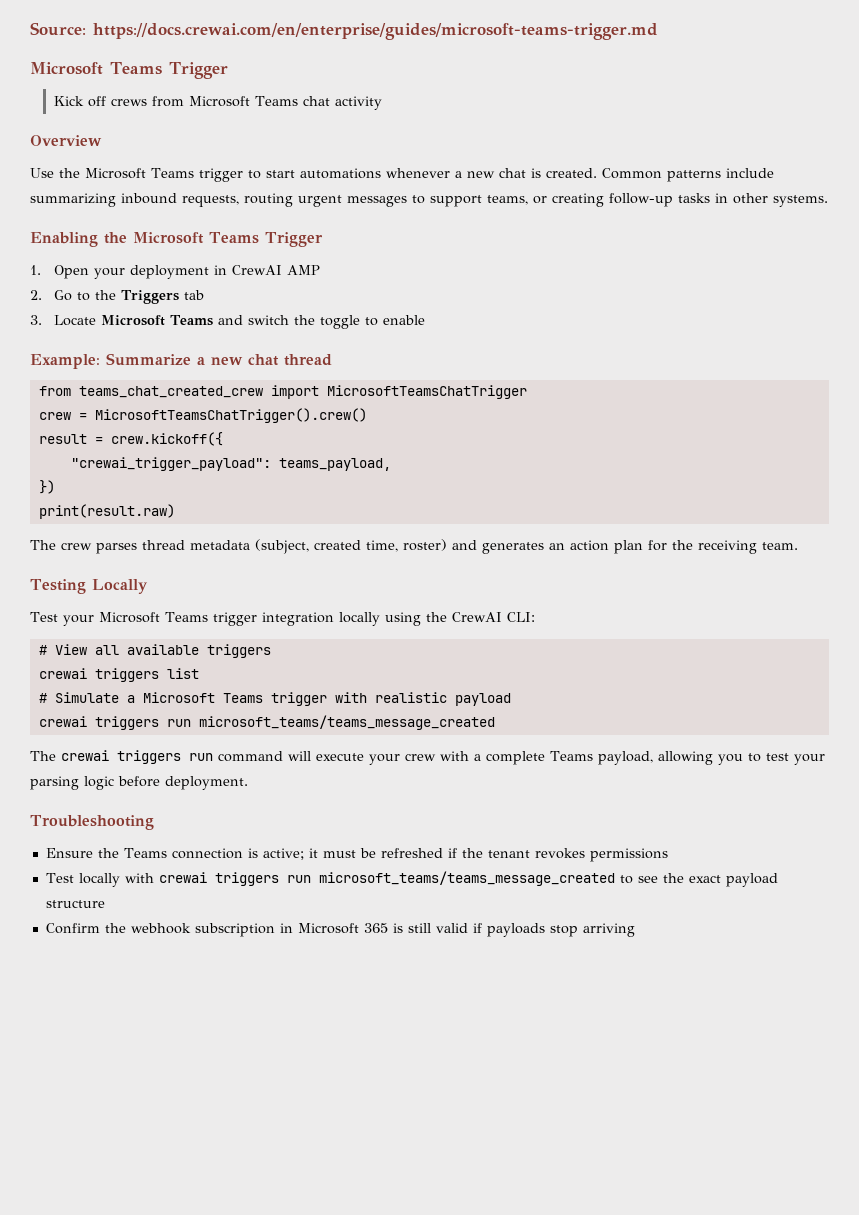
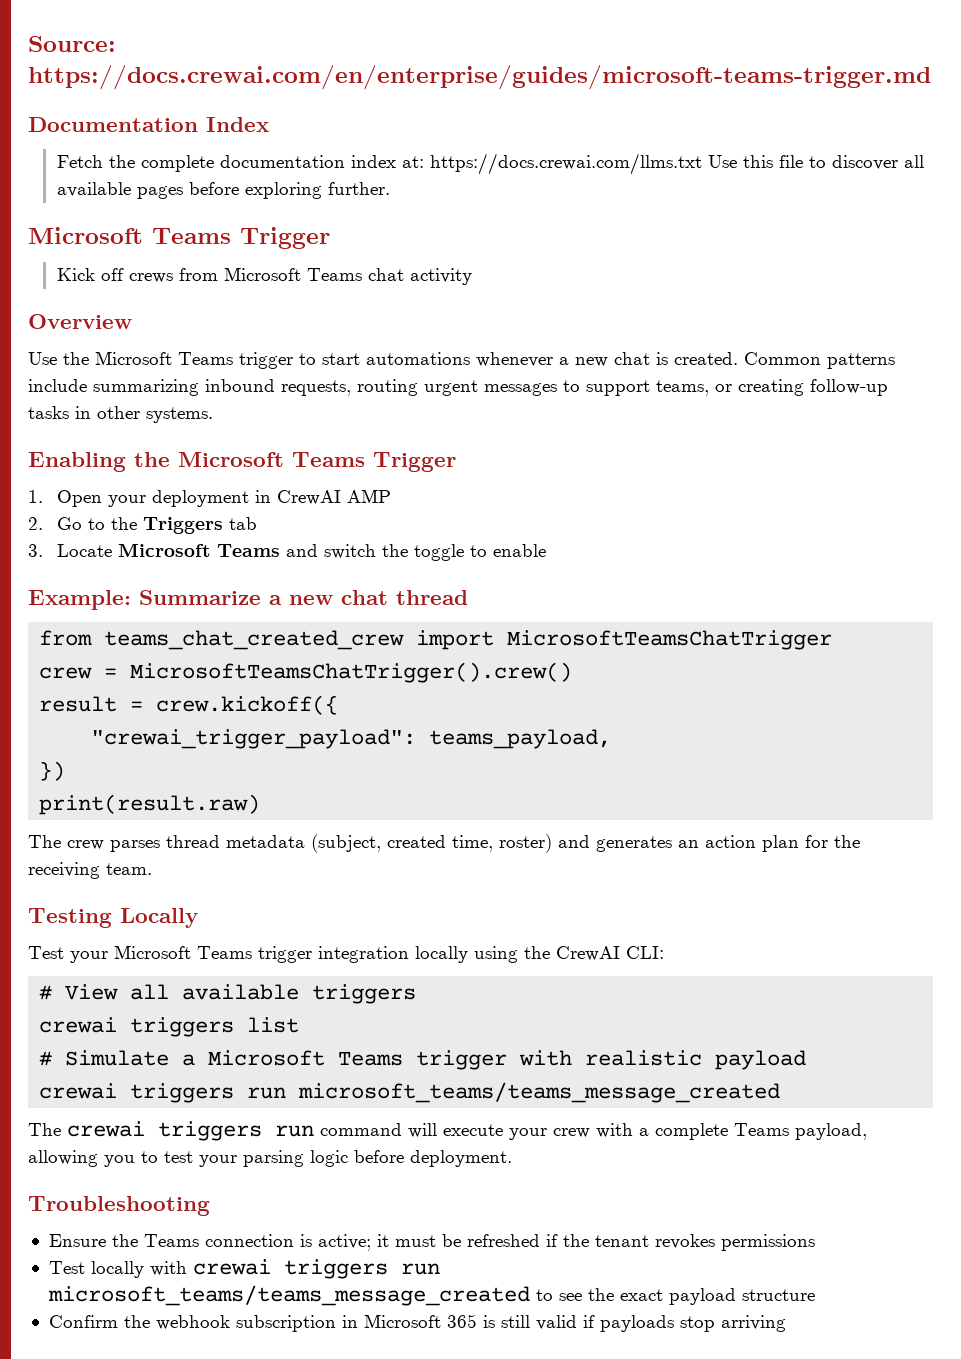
(658, 31) none -> [28,117,269,132] [56,153,924,175] [56,182,390,199] // Documentation Index // Fetch the complete documentation index at: https://docs.crewai.com/llms.txt Use this file to discover all available pages before exploring further.

